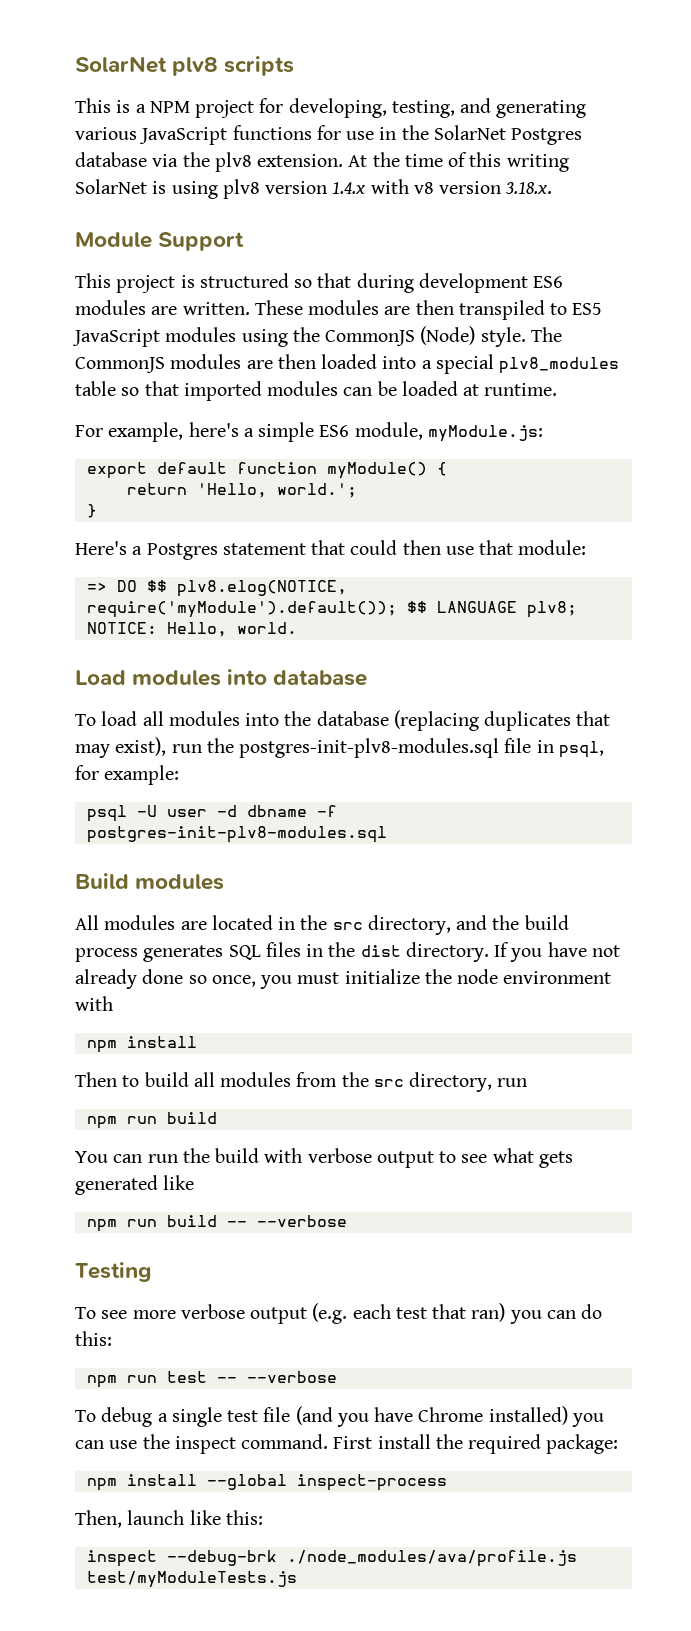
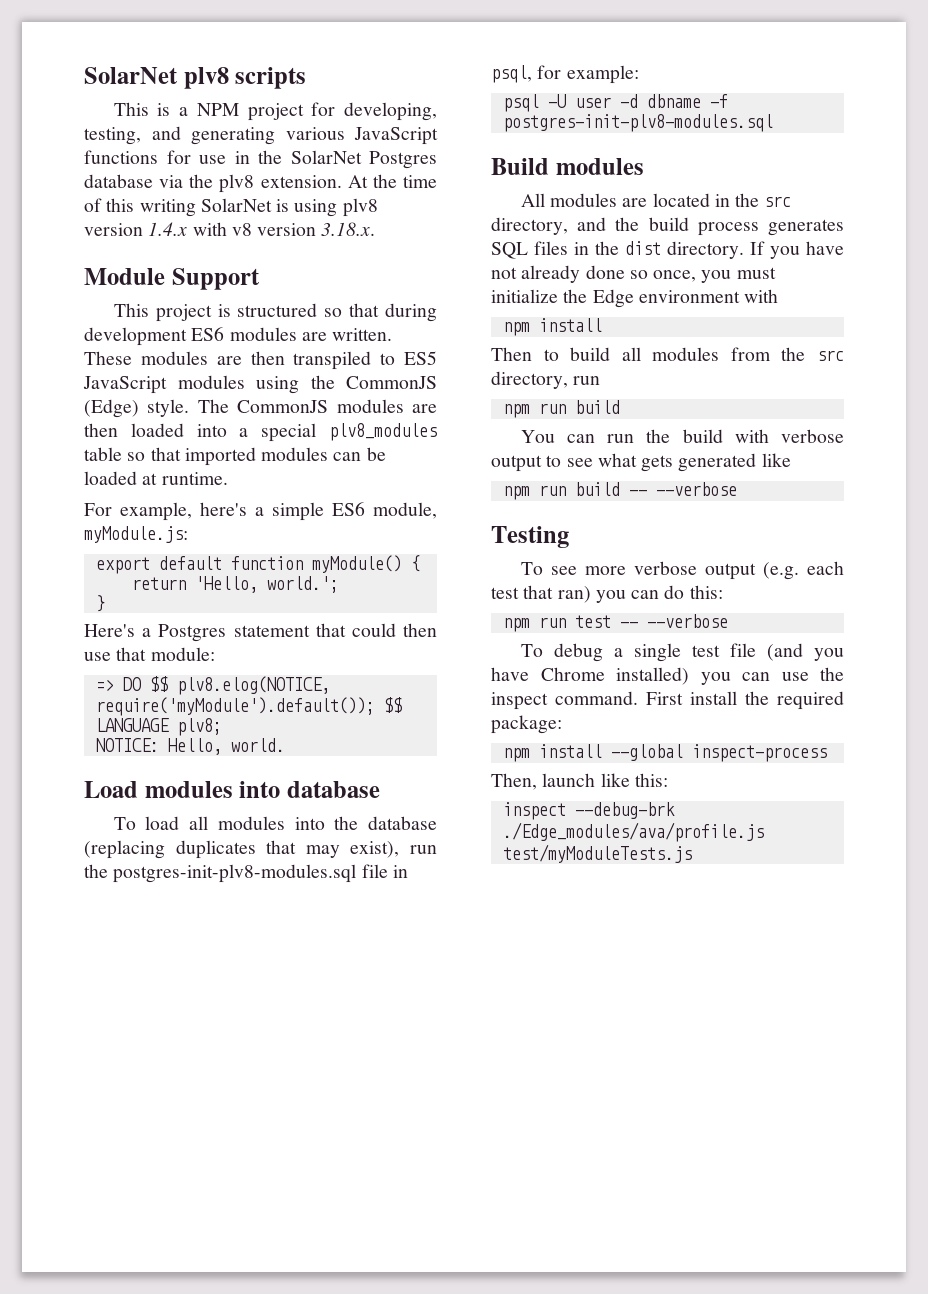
[420,326,476,345] (Node) -> [84,399,139,418] (Edge)
[457,969,499,984] node -> [592,289,634,308] Edge
[286,1550,577,1567] ./node_modules/ava/profile.js -> [502,822,764,842] ./Edge_modules/ava/profile.js

